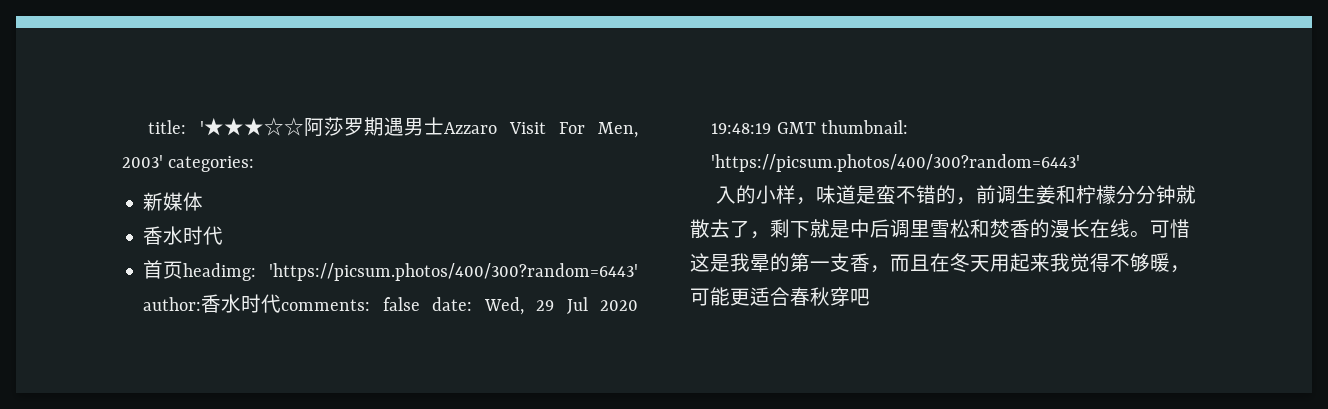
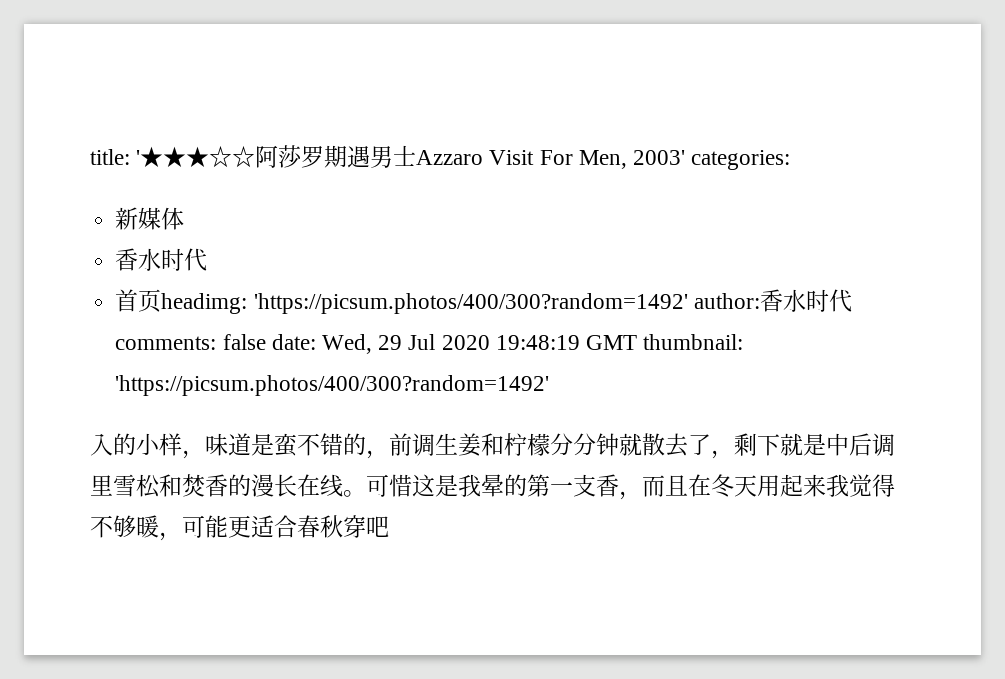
[269,263,638,281] 'https://picsum.photos/400/300?random=6443' -> [253,293,688,314] 'https://picsum.photos/400/300?random=1492'
[711,154,1081,172] 'https://picsum.photos/400/300?random=6443' -> [115,375,550,396] 'https://picsum.photos/400/300?random=1492'

